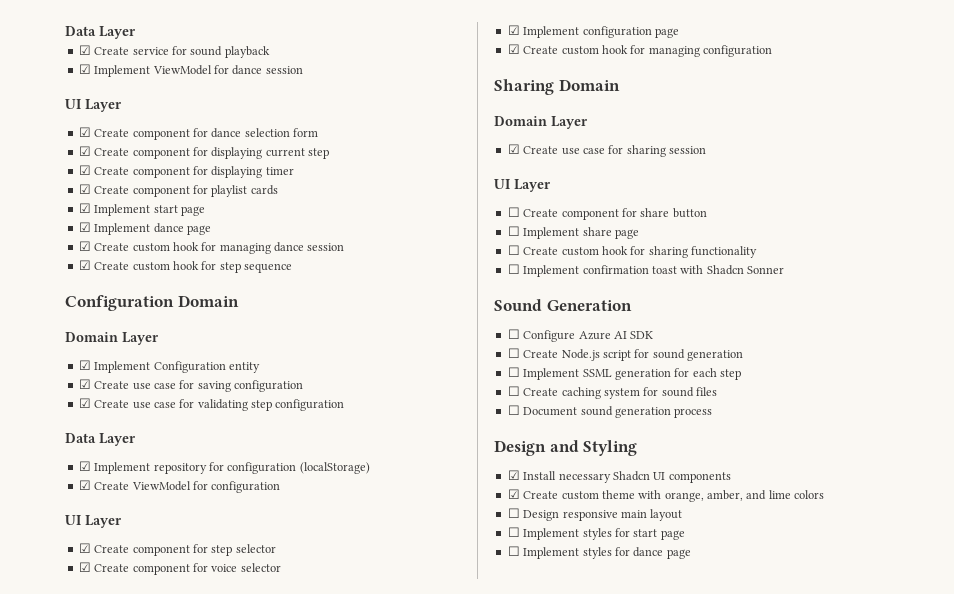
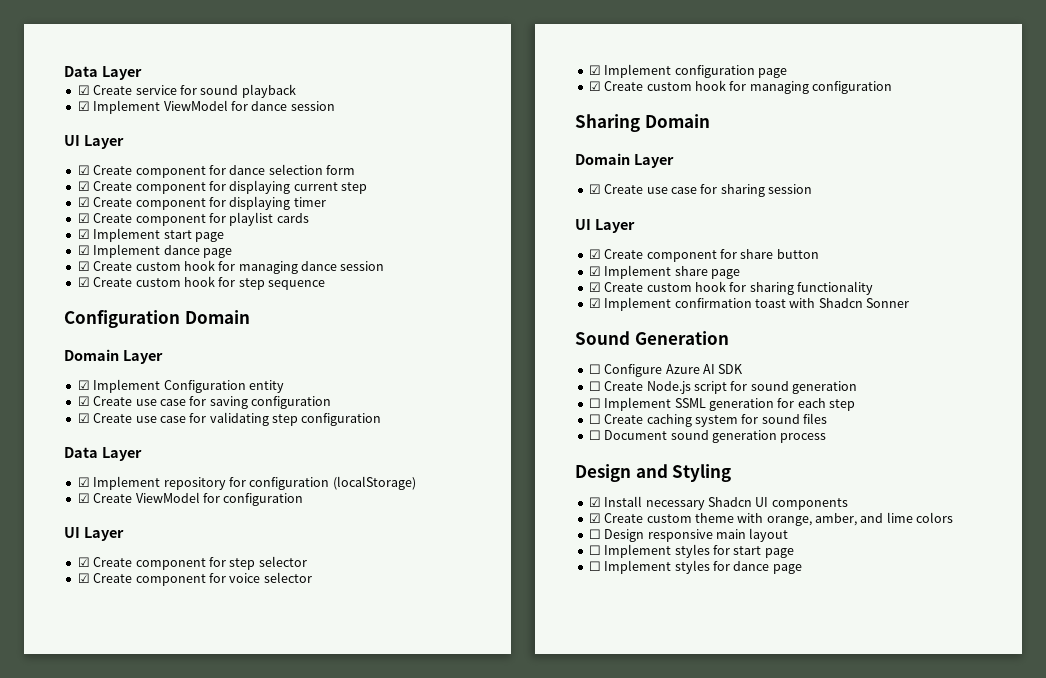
[507,207,520,217] ☐ -> [588,249,601,259] ☑
[507,226,520,236] ☐ -> [588,266,601,276] ☑
[507,245,520,255] ☐ -> [588,282,601,292] ☑
[507,264,520,274] ☐ -> [588,298,601,308] ☑

